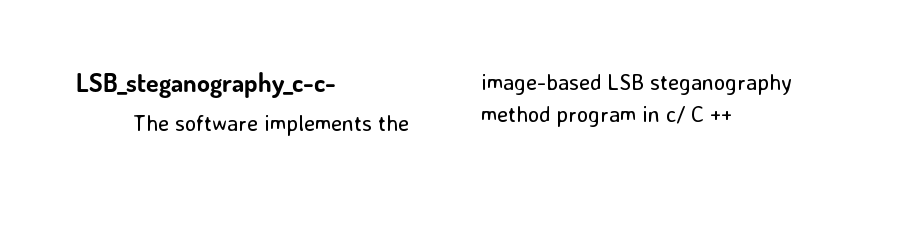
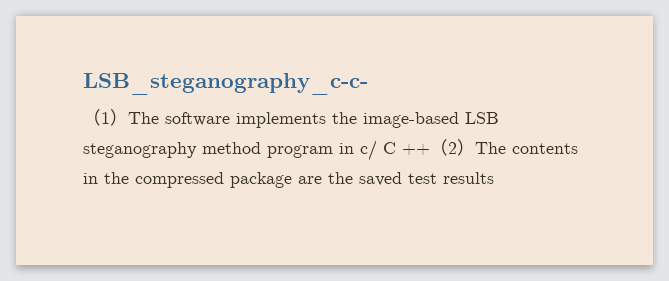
(336, 85) none -> [83,109,128,126] （1）
(732, 116) none -> [430,139,578,156] [83,172,494,188] （2）The contents in the compressed package are the saved test results

